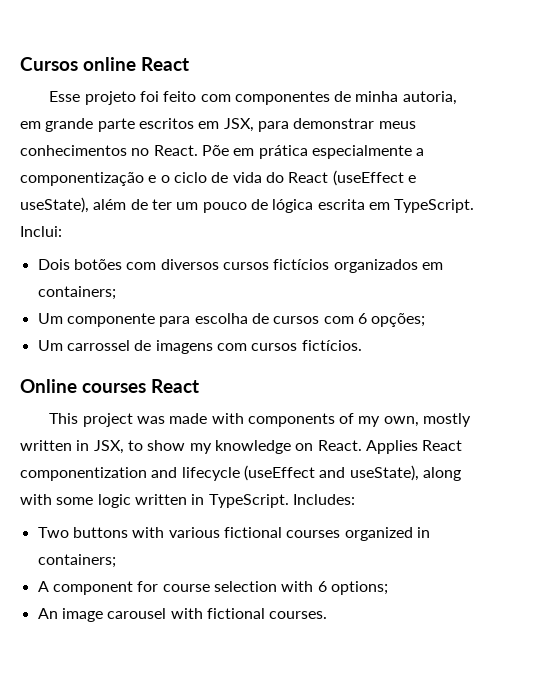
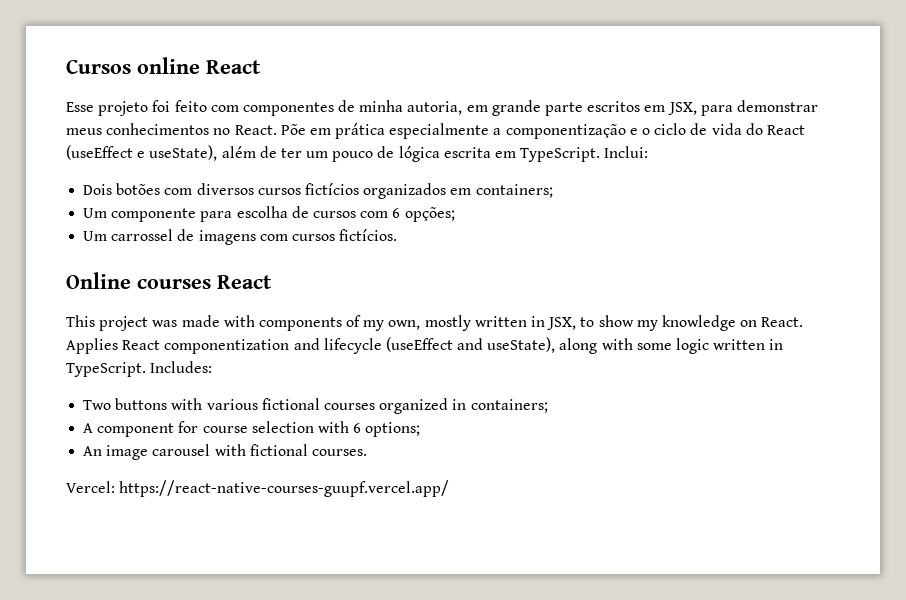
(328, 615) none -> [66,480,450,497] // Vercel: https://react-native-courses-guupf.vercel.app/

